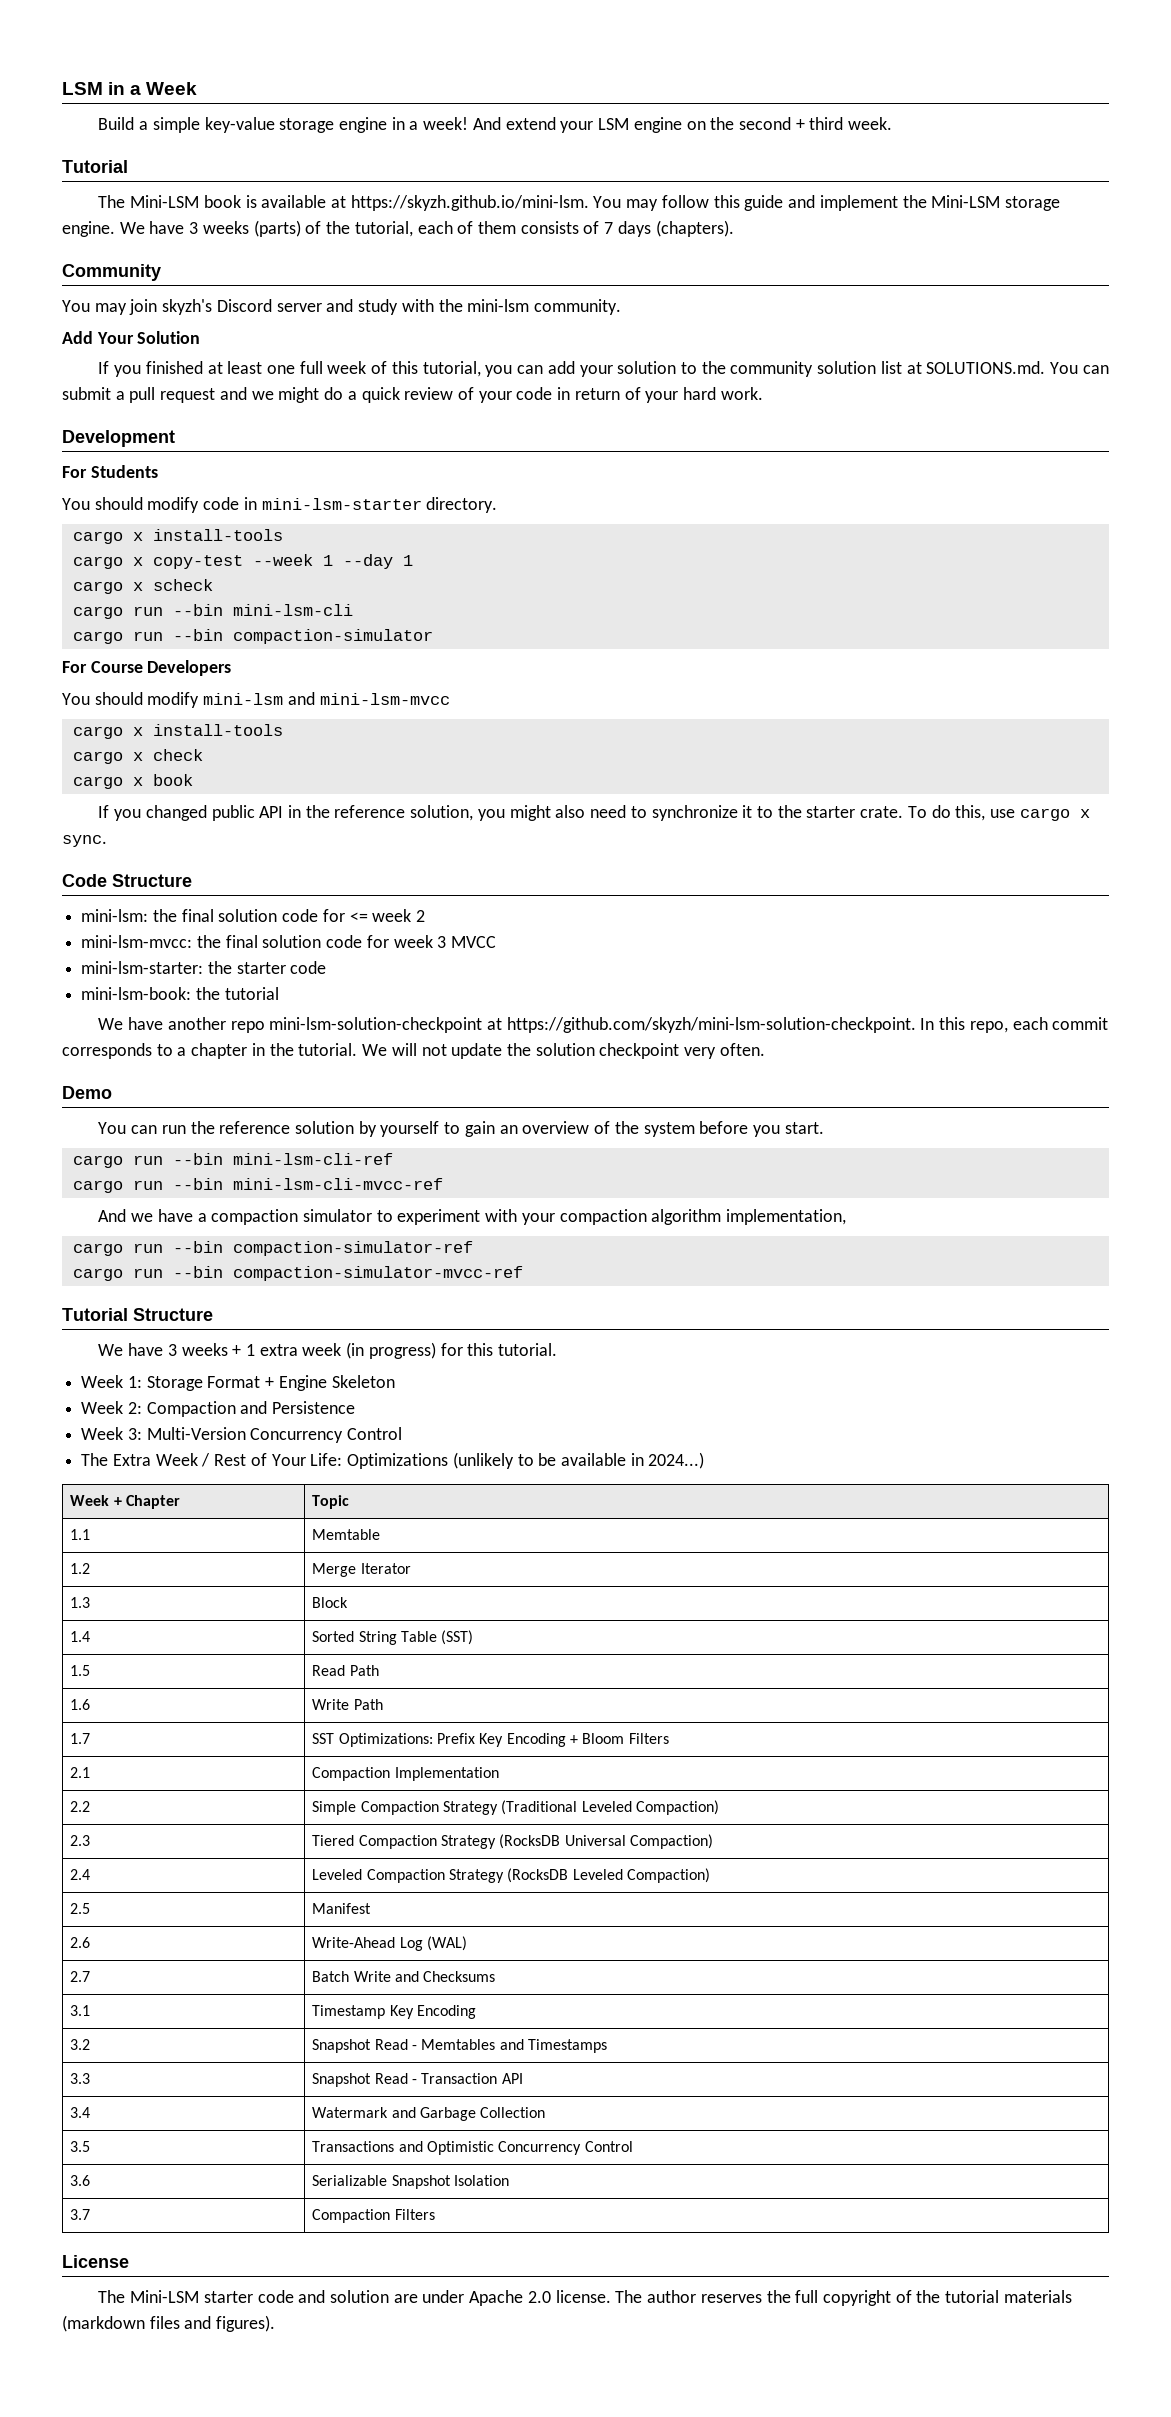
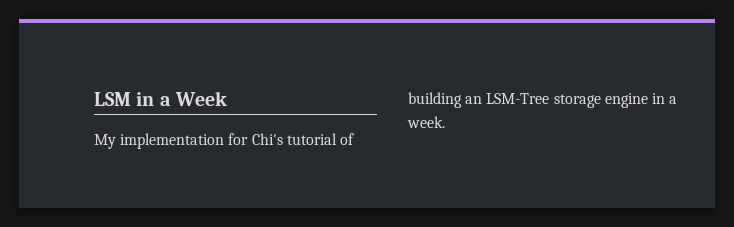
[98,117,893,133] [62,160,128,173] [98,195,1060,211] [62,220,734,237] [62,264,161,281] [62,299,621,315] [62,331,201,344] [98,361,1109,377] [62,387,763,403] [62,430,175,447] [62,465,158,478] [62,497,498,513] [72,529,283,544] [72,554,413,569] [72,579,213,594] [72,604,353,619] [72,629,433,644] [62,660,232,676] [62,692,450,708] [72,724,283,739] [72,749,203,764] [72,774,193,789] [98,805,1090,821] [62,835,107,847] [62,874,192,887] [81,909,426,922] [81,935,497,948] [81,961,327,974] [81,987,279,1000] [98,1017,1109,1033] [62,1043,765,1059] [62,1086,112,1099] [98,1121,824,1137] [72,1153,393,1168] [72,1178,443,1193] [98,1209,847,1225] [72,1241,473,1256] [72,1266,523,1281] [62,1308,213,1321] [98,1342,558,1359] [81,1375,395,1391] [81,1401,356,1417] [81,1427,403,1443] [81,1452,705,1469] [70,1495,180,1509] [312,1495,350,1509] [70,1529,91,1540] [312,1529,381,1540] [70,1563,91,1574] [312,1563,411,1577] [70,1597,91,1608] [312,1597,349,1608] [70,1631,91,1642] [312,1630,474,1645] [70,1665,91,1676] [312,1665,379,1676] [70,1699,91,1710] [312,1699,383,1710] [70,1733,91,1744] [312,1733,669,1747] [70,1767,91,1778] [312,1767,499,1781] [70,1801,91,1812] [312,1800,719,1815] [70,1835,91,1846] [312,1834,713,1849] [70,1869,91,1880] [312,1868,710,1883] [70,1903,91,1914] [312,1903,372,1914] [70,1937,91,1948] [312,1936,467,1951] [70,1971,91,1982] [312,1971,496,1982] [70,2005,91,2016] [312,2005,476,2019] [70,2039,91,2050] [312,2039,607,2053] [70,2073,91,2084] [312,2073,523,2087] [70,2107,91,2118] [312,2107,546,2121] [70,2141,91,2152] [312,2141,633,2155] [70,2175,91,2186] [312,2175,509,2189] [70,2209,91,2220] [312,2209,435,2223] [62,2255,129,2268] [98,2290,1072,2306] [62,2315,276,2332] Build a simple key-value storage engine in a week! And extend your LSM engine on the second + third week. // Tutorial // The Mini-LSM book is available at https://skyzh.github.io/mini-lsm. You may follow this guide and implement the Mini-LSM storage engine. We have 3 weeks (parts) of the tutorial, each of them consists of 7 days (chapters). // Community // You may join skyzh's Discord server and study with the mini-lsm community. // Add Your Solution // If you finished at least one full week of this tutorial, you can add your solution to the community solution list at SOLUTIONS.md. You can submit a pull request and we might do a quick review of your code in return of your hard work. // Development // For Students // You should modify code in mini-lsm-starter directory. // cargo x install-tools // cargo x copy-test --week 1 --day 1 // cargo x scheck // cargo run --bin mini-lsm-cli // cargo run --bin compaction-simulator // For Course Developers // You should modify mini-lsm and mini-lsm-mvcc // cargo x install-tools // cargo x check // cargo x book // If you changed public API in the reference solution, you might also need to synchronize it to the starter crate. To do this, use cargo x sync. // Code Structure // mini-lsm: the final solution code for <= week 2 // mini-lsm-mvcc: the final solution code for week 3 MVCC // mini-lsm-starter: the starter code // mini-lsm-book: the tutorial // We have another repo mini-lsm-solution-checkpoint at https://github.com/skyzh/mini-lsm-solution-checkpoint. In this repo, each commit corresponds to a chapter in the tutorial. We will not update the solution checkpoint very often. // Demo // You can run the reference solution by yourself to gain an overview of the system before you start. // cargo run --bin mini-lsm-cli-ref // cargo run --bin mini-lsm-cli-mvcc-ref // And we have a compaction simulator to experiment with your compaction algorithm implementation, // cargo run --bin compaction-simulator-ref // cargo run --bin compaction-simulator-mvcc-ref // Tutorial Structure // We have 3 weeks + 1 extra week (in progress) for this tutorial. // Week 1: Storage Format + Engine Skeleton // Week 2: Compaction and Persistence // Week 3: Multi-Version Concurrency Control // The Extra Week / Rest of Your Life: Optimizations (unlikely to be available in 2024...) // Week + Chapter | Topic // 1.1 | Memtable // 1.2 | Merge Iterator // 1.3 | Block // 1.4 | Sorted String Table (SST) // 1.5 | Read Path // 1.6 | Write Path // 1.7 | SST Optimizations: Prefix Key Encoding + Bloom Filters // 2.1 | Compaction Implementation // 2.2 | Simple Compaction Strategy (Traditional Leveled Compaction) // 2.3 | Tiered Compaction Strategy (RocksDB Universal Compaction) // 2.4 | Leveled Compaction Strategy (RocksDB Leveled Compaction) // 2.5 | Manifest // 2.6 | Write-Ahead Log (WAL) // 2.7 | Batch Write and Checksums // 3.1 | Timestamp Key Encoding // 3.2 | Snapshot Read - Memtables and Timestamps // 3.3 | Snapshot Read - Transaction API // 3.4 | Watermark and Garbage Collection // 3.5 | Transactions and Optimistic Concurrency Control // 3.6 | Serializable Snapshot Isolation // 3.7 | Compaction Filters // License // The Mini-LSM starter code and solution are under Apache 2.0 license. The author reserves the full copyright of the tutorial materials (markdown files and figures). -> [94,133,354,149] [408,92,678,108] [407,116,445,128] My implementation for Chi's tutorial of building an LSM-Tree storage engine in a week.

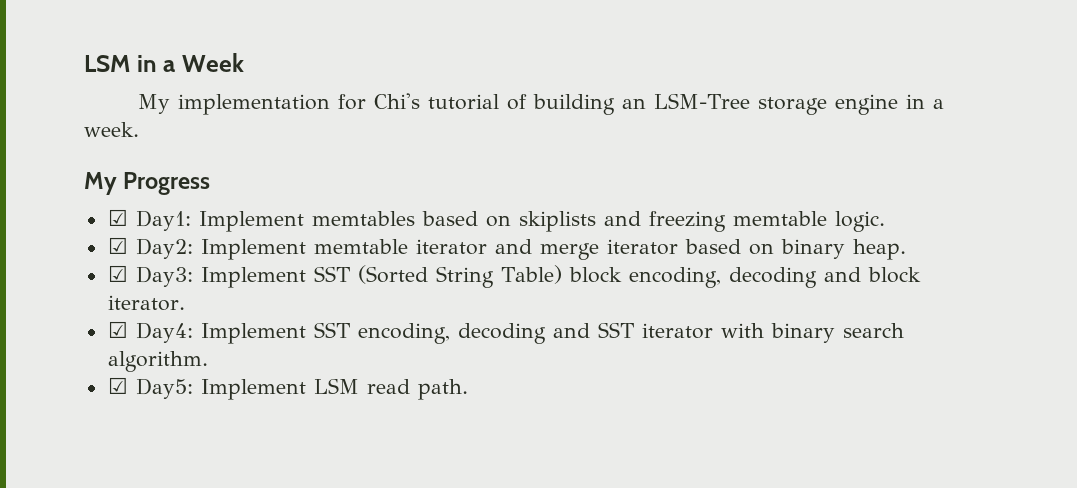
(445, 122) none -> [84,172,211,195] [107,209,885,232] [107,237,906,260] [107,265,921,288] [107,295,185,311] [107,321,904,344] [107,351,208,372] [107,377,468,400] // My Progress // ☑ Day1: Implement memtables based on skiplists and freezing memtable logic. // ☑ Day2: Implement memtable iterator and merge iterator based on binary heap. // ☑ Day3: Implement SST (Sorted String Table) block encoding, decoding and block iterator. // ☑ Day4: Implement SST encoding, decoding and SST iterator with binary search algorithm. // ☑ Day5: Implement LSM read path.

